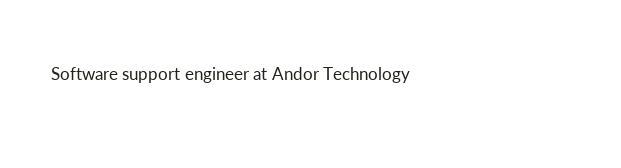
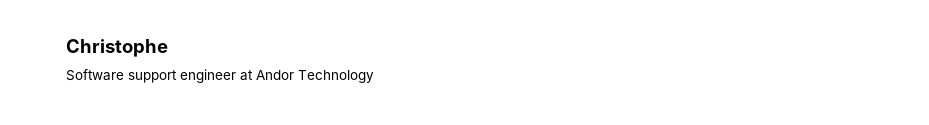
(51, 73) none -> [66,39,168,57] Christophe //

